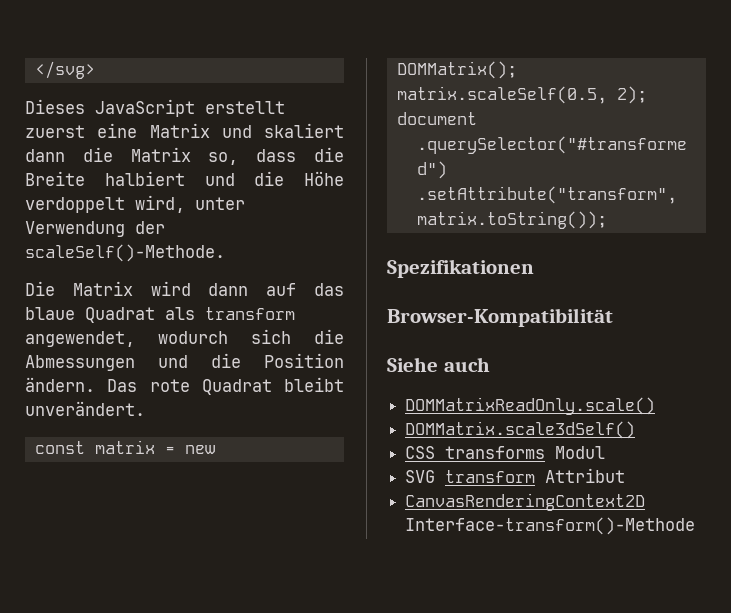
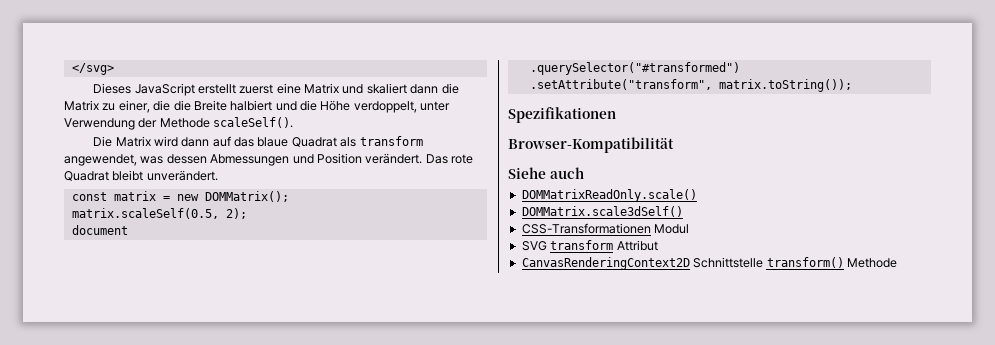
[208,149,297,165] so, dass -> [102,100,171,113] zu einer, die
[25,195,185,213] verdoppelt wird, -> [353,101,417,113] verdoppelt,
[25,244,225,262] scaleSelf()-Methode. -> [159,117,294,128] Methode scaleSelf().
[158,329,344,344] [25,353,344,371] [25,377,95,392] wodurch sich die Abmessungen und die Position ändern. -> [140,153,423,166] was dessen Abmessungen und Position verändert.
[405,446,546,459] CSS transforms -> [521,223,651,234] CSS-Transformationen
[405,517,696,535] Interface-transform()-Methode -> [693,257,897,268] Schnittstelle transform() Methode

